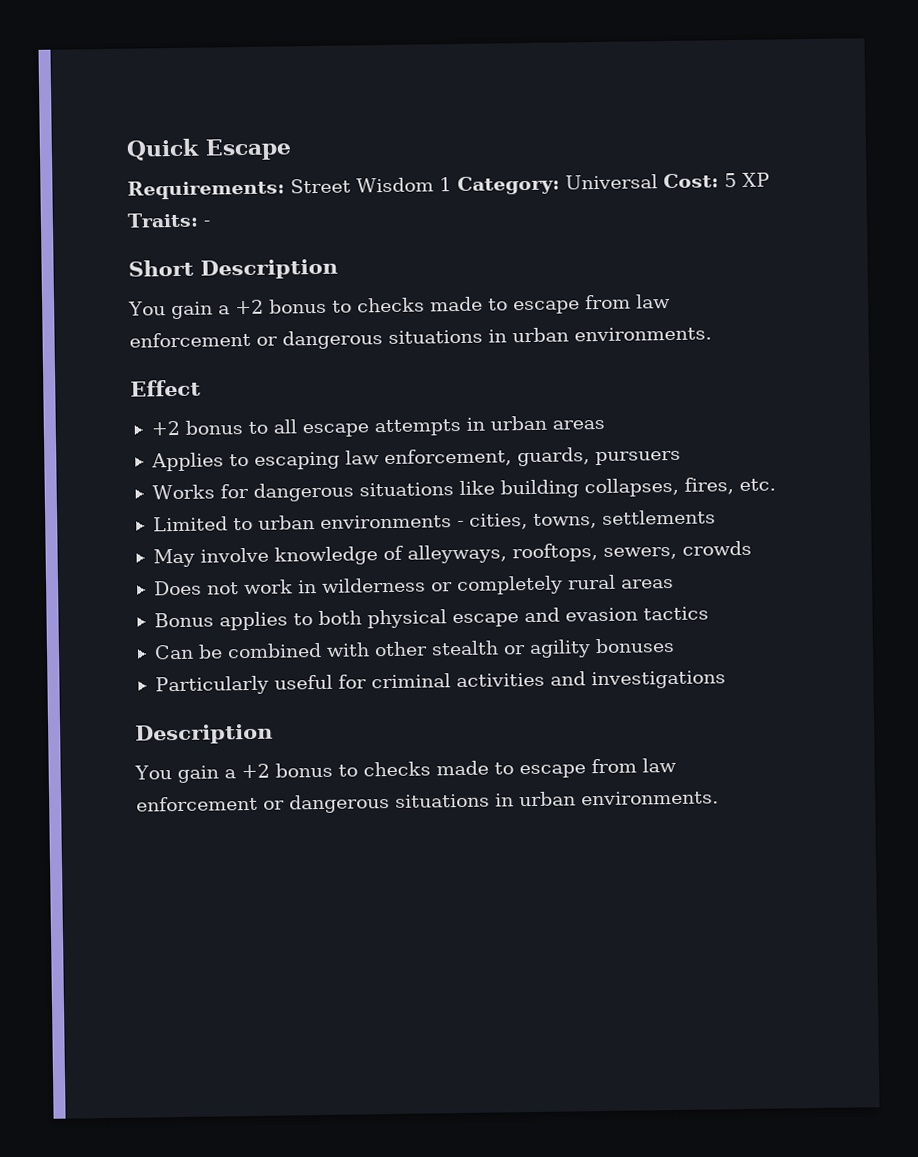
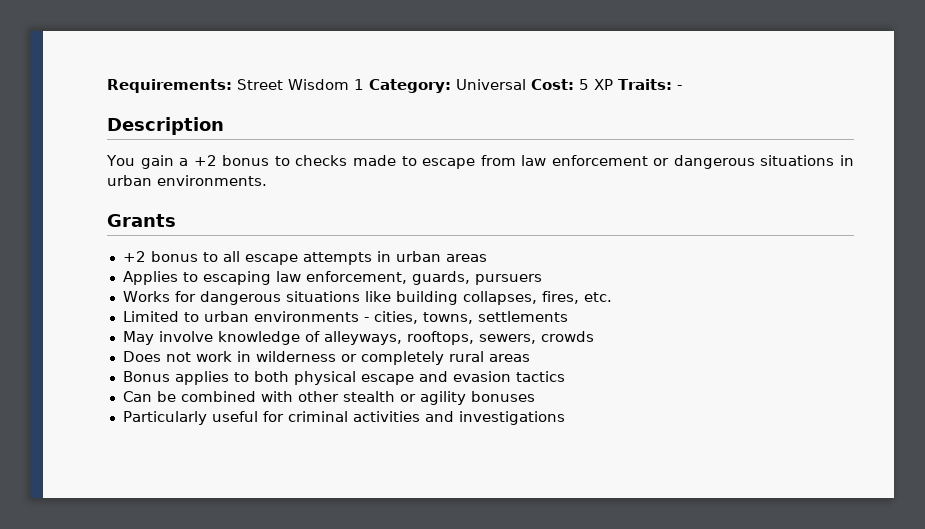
[126,138,292,161] Quick Escape // -> (107, 86) none
[128,259,194,277] Short -> (682, 87) none
[130,379,201,397] Effect -> [107,214,176,227] Grants
[135,723,273,745] [134,757,677,784] [136,790,719,814] // Description // You gain a +2 bonus to checks made to escape from law enforcement or dangerous situations in urban environments. -> (565, 418) none

